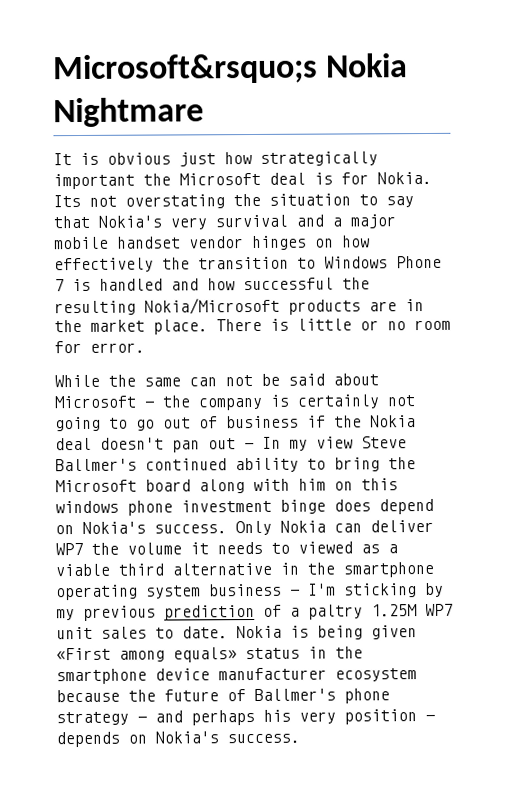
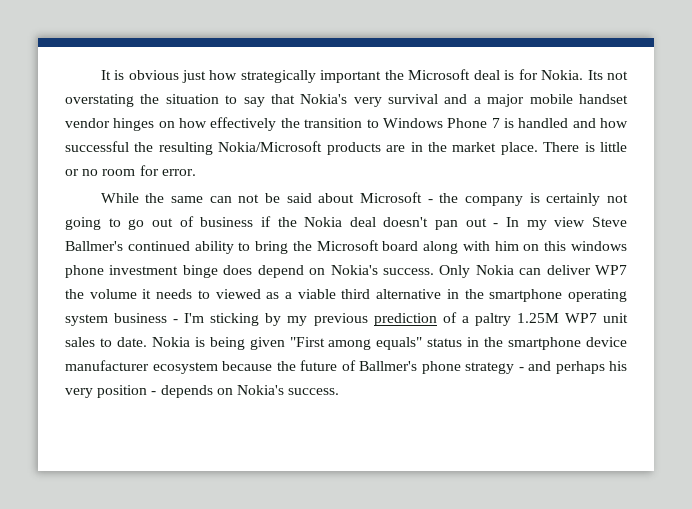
[52,53,409,85] [53,97,204,128] Microsoft&rsquo;s Nokia Nightmare // -> (100, 75) none
[144,401,155,408] — -> [427,199,433,203] -
[244,443,254,450] — -> [493,223,499,227] -
[290,589,300,596] — -> [173,319,179,323] -
[56,647,237,663] «First among equals» -> [289,337,423,350] "First among equals"
[137,716,147,723] — -> [518,367,524,371] -
[425,714,435,722] — -> [151,391,157,395] -

